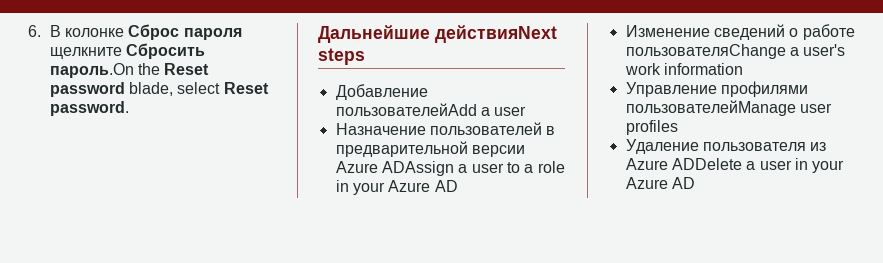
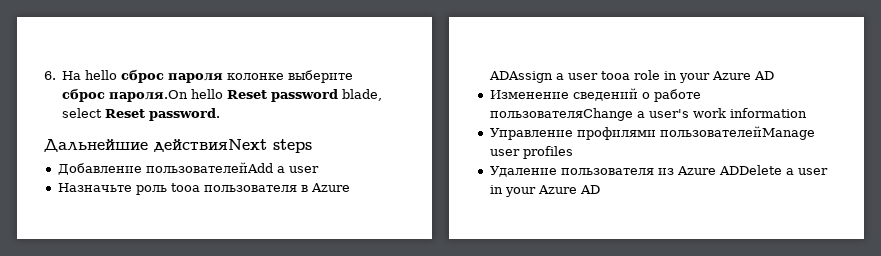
[49,24,242,40] [49,43,206,59] [49,63,161,78] В колонке Сброс пароля щелкните Сбросить пароль.On the -> [62,69,354,83] [62,88,224,102] На hello сброс пароля колонке выберите сброс пароля.On hello
[335,122,556,135] [335,141,525,157] Назначение пользователей в предварительной версии -> [57,183,308,195] Назначьте роль tooa пользователя в
[506,162,534,173] to a -> [600,71,630,80] tooa

